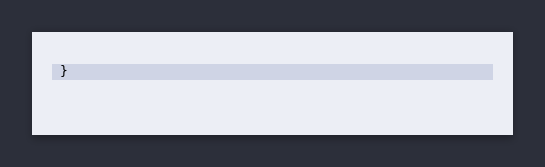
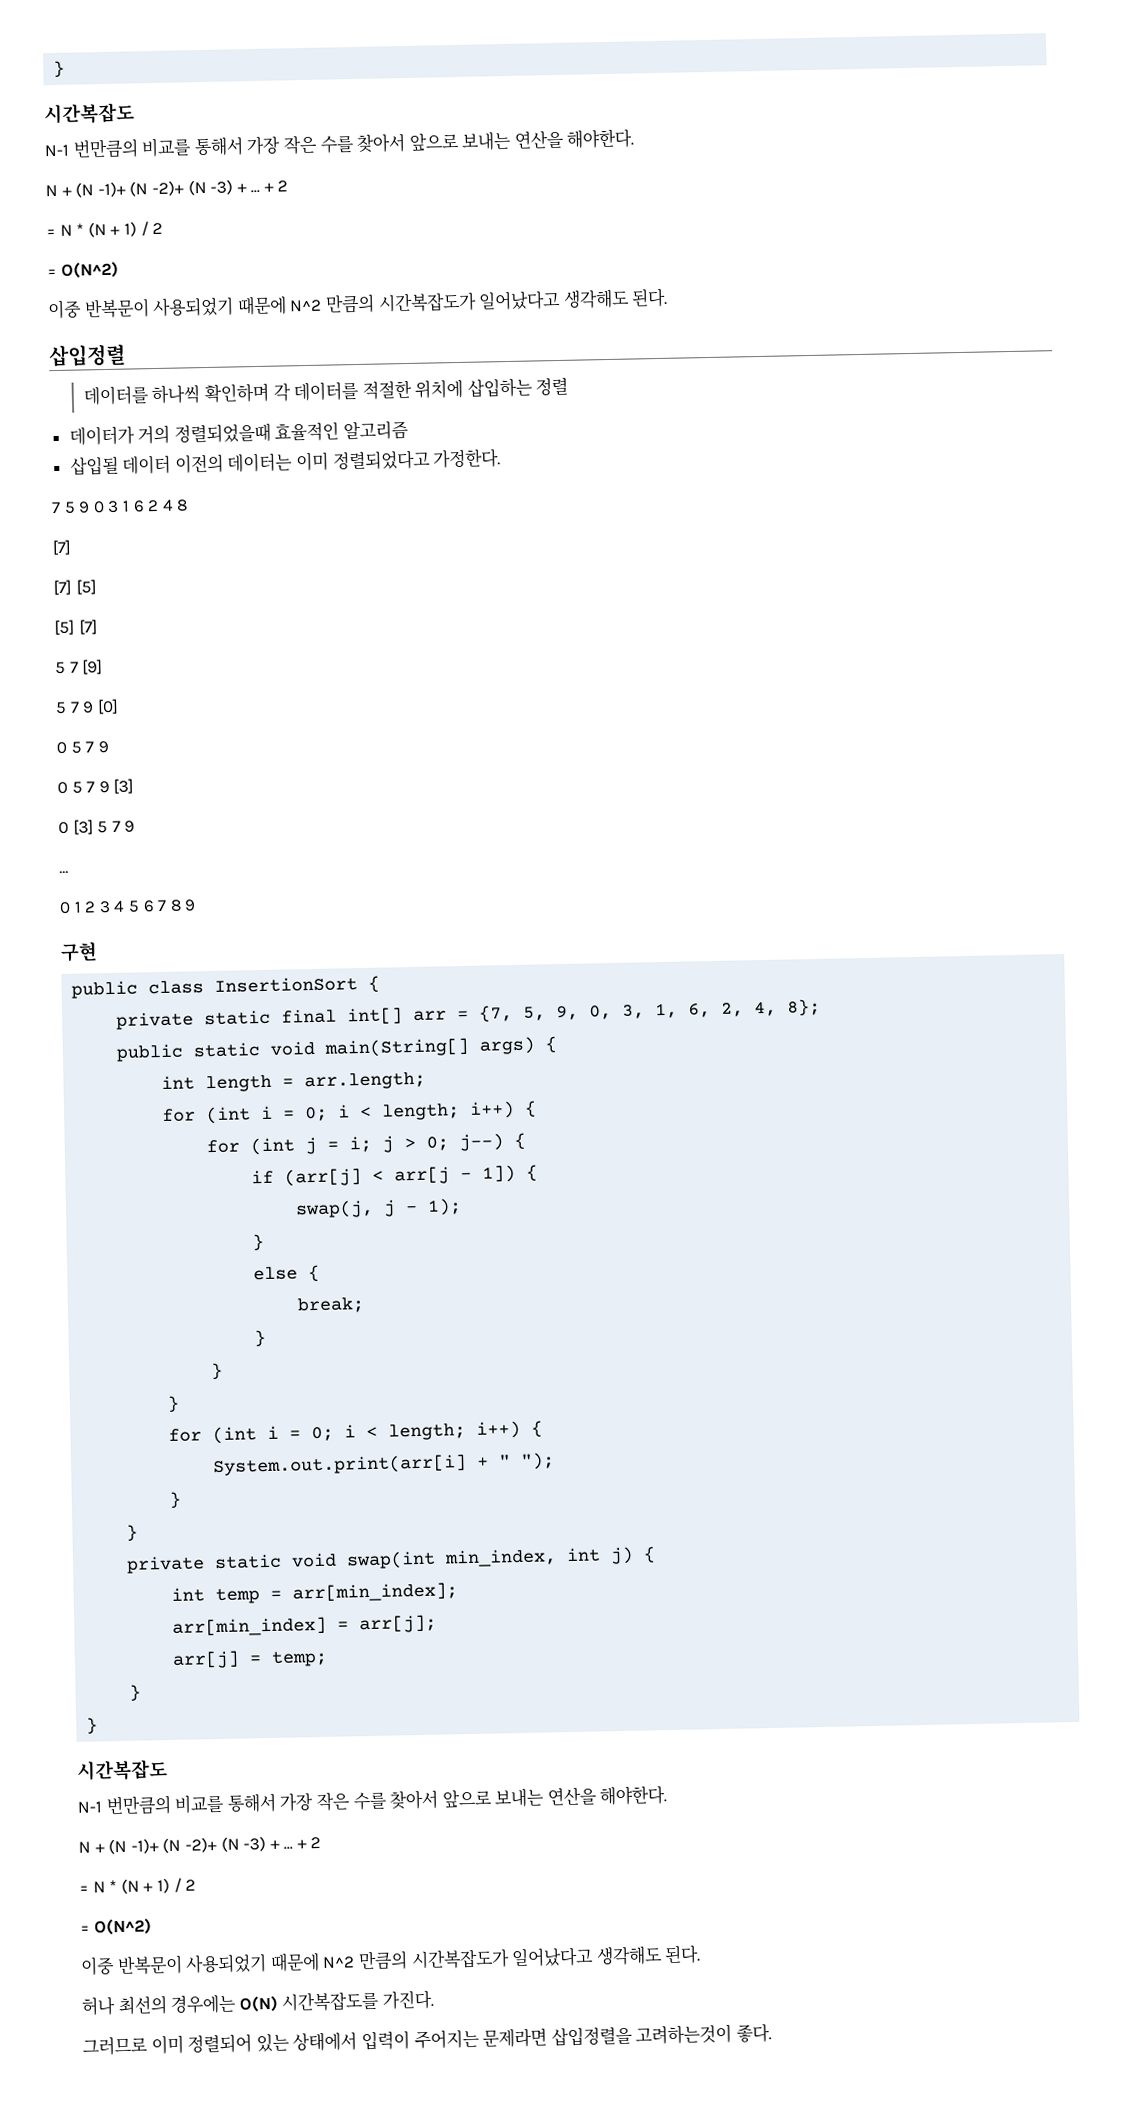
[60,65,69,77] } -> [53,60,66,78] [44,102,135,125] [44,128,635,159] [45,179,289,198] [46,221,164,238] [47,261,119,279] [47,288,669,320] [48,343,126,368] [82,377,569,406] [68,420,410,446] [69,448,502,476] [51,499,189,514] [52,539,71,556] [53,579,97,596] [54,619,98,636] [55,659,104,675] [55,698,119,715] [56,741,109,755] [57,778,135,795] [58,819,136,835] [59,870,69,875] [59,899,197,915] [60,941,98,962] [71,975,381,999] [116,998,822,1030] [116,1036,559,1062] [161,1071,427,1093] [162,1100,538,1125] [206,1132,527,1156] [251,1164,539,1187] [295,1198,463,1219] [252,1234,265,1252] [253,1264,321,1283] [297,1297,366,1314] [254,1329,267,1348] [211,1362,224,1381] [167,1395,181,1413] [168,1420,544,1445] [213,1452,556,1477] [169,1491,182,1509] [126,1524,139,1542] [126,1546,657,1574] [171,1582,459,1605] [172,1614,438,1637] [172,1650,329,1669] [129,1684,142,1702] [86,1717,99,1735] [76,1759,168,1781] [77,1785,668,1816] [78,1836,322,1855] [79,1877,197,1894] [80,1918,152,1936] [80,1945,702,1976] [81,1989,434,2016] [82,2023,772,2056] } // 시간복잡도 // N-1 번만큼의 비교를 통해서 가장 작은 수를 찾아서 앞으로 보내는 연산을 해야한다. // N + (N -1)+ (N -2)+ (N -3) + ... + 2 // = N * (N + 1) / 2 // = O(N^2) // 이중 반복문이 사용되었기 때문에 N^2 만큼의 시간복잡도가 일어났다고 생각해도 된다. // 삽입정렬 // 데이터를 하나씩 확인하며 각 데이터를 적절한 위치에 삽입하는 정렬 // 데이터가 거의 정렬되었을때 효율적인 알고리즘 // 삽입될 데이터 이전의 데이터는 이미 정렬되었다고 가정한다. // 7 5 9 0 3 1 6 2 4 8 // [7] // [7] [5] // [5] [7] // 5 7 [9] // 5 7 9 [0] // 0 5 7 9 // 0 5 7 9 [3] // 0 [3] 5 7 9 // ... // 0 1 2 3 4 5 6 7 8 9 // 구현 // public class InsertionSort { // private static final int[] arr = {7, 5, 9, 0, 3, 1, 6, 2, 4, 8}; // public static void main(String[] args) { // int length = arr.length; // for (int i = 0; i < length; i++) { // for (int j = i; j > 0; j--) { // if (arr[j] < arr[j - 1]) { // swap(j, j - 1); // } // else { // break; // } // } // } // for (int i = 0; i < length; i++) { // System.out.print(arr[i] + " "); // } // } // private static void swap(int min_index, int j) { // int temp = arr[min_index]; // arr[min_index] = arr[j]; // arr[j] = temp; // } // } // 시간복잡도 // N-1 번만큼의 비교를 통해서 가장 작은 수를 찾아서 앞으로 보내는 연산을 해야한다. // N + (N -1)+ (N -2)+ (N -3) + ... + 2 // = N * (N + 1) / 2 // = O(N^2) // 이중 반복문이 사용되었기 때문에 N^2 만큼의 시간복잡도가 일어났다고 생각해도 된다. // 허나 최선의 경우에는 O(N) 시간복잡도를 가진다. // 그러므로 이미 정렬되어 있는 상태에서 입력이 주어지는 문제라면 삽입정렬을 고려하는것이 좋다.

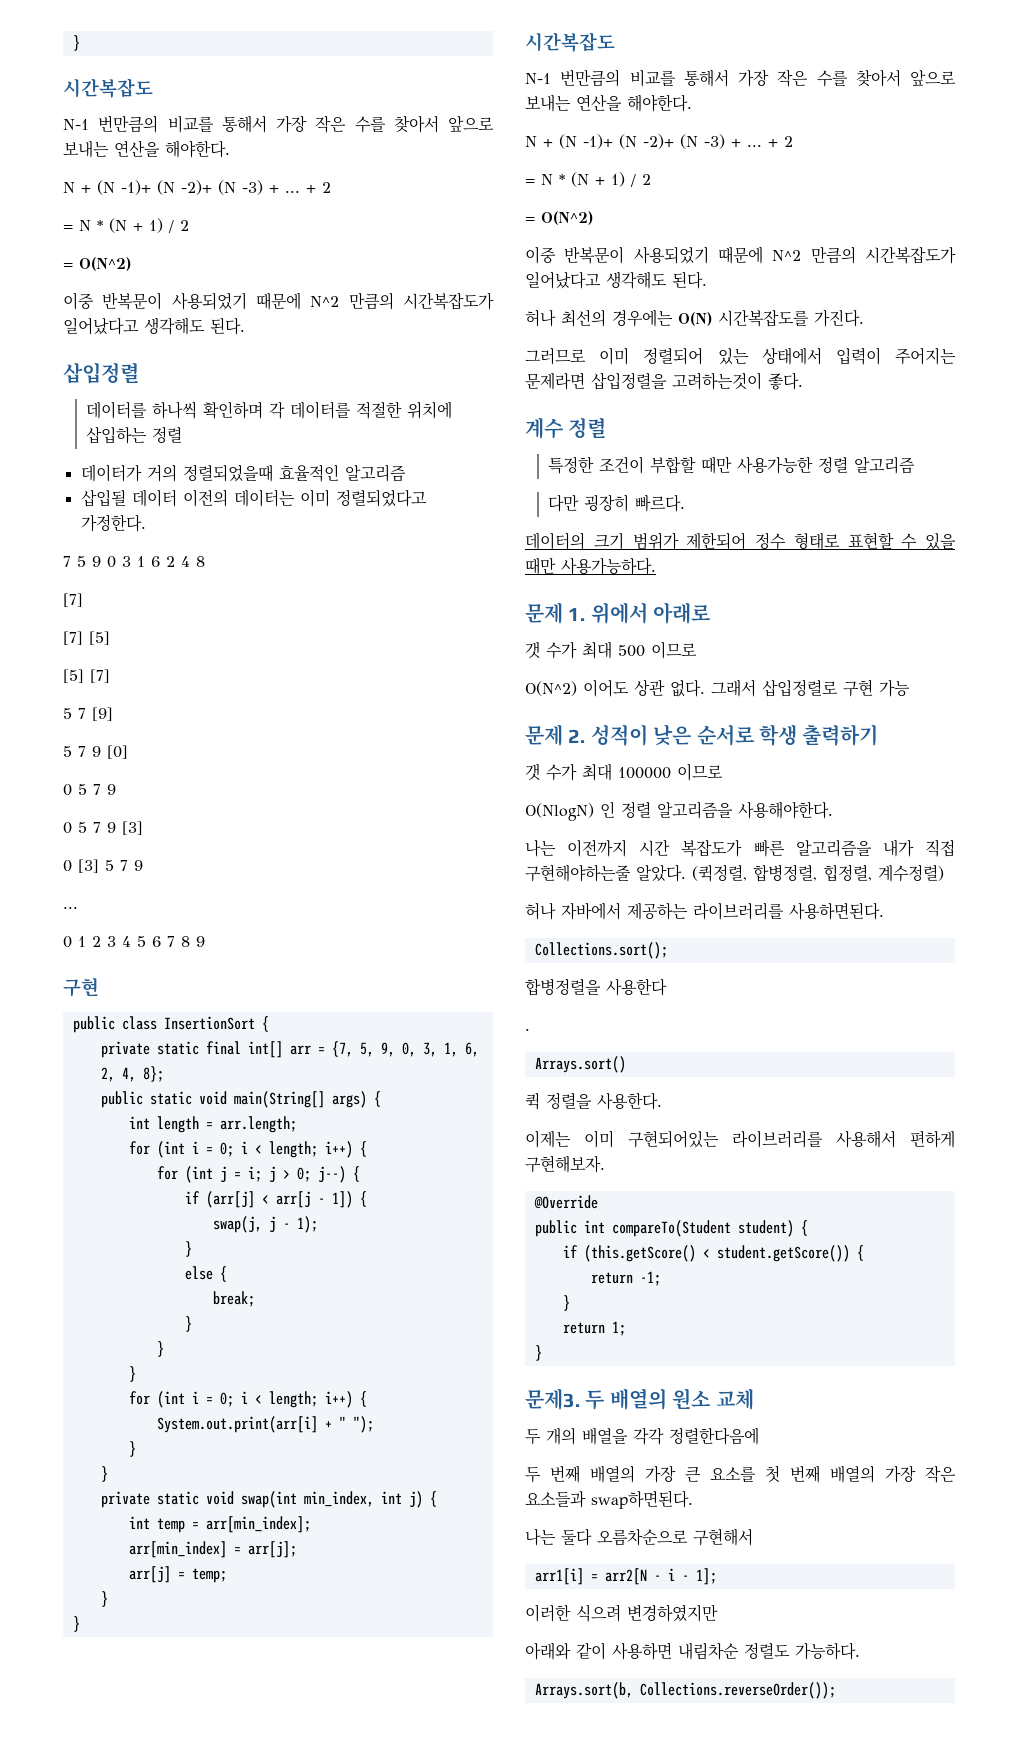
(772, 2033) none -> [525,417,607,439] [547,456,915,474] [547,494,685,512] [525,532,956,550] [525,557,656,575] [525,602,711,624] [525,641,697,659] [525,679,910,697] [525,724,879,746] [525,763,723,781] [525,801,833,821] [525,839,955,857] [525,864,944,882] [525,902,884,920] [534,942,668,959] [525,978,667,996] [525,1028,530,1031] [534,1056,626,1073] [525,1092,662,1110] [525,1130,955,1148] [525,1155,605,1173] [533,1195,598,1209] [534,1220,808,1237] [562,1245,864,1262] [590,1271,661,1286] [562,1295,570,1311] [562,1321,626,1336] [534,1345,542,1361] [525,1388,754,1410] [525,1427,759,1445] [525,1465,956,1483] [525,1490,693,1509] [525,1528,753,1546] [534,1568,717,1585] [525,1604,718,1622] [525,1642,860,1660] [534,1682,836,1699] // 계수 정렬 // 특정한 조건이 부합할 때만 사용가능한 정렬 알고리즘 // 다만 굉장히 빠르다. // 데이터의 크기 범위가 제한되어 정수 형태로 표현할 수 있을 때만 사용가능하다. // 문제 1. 위에서 아래로 // 갯 수가 최대 500 이므로 // O(N^2) 이어도 상관 없다. 그래서 삽입정렬로 구현 가능 // 문제 2. 성적이 낮은 순서로 학생 출력하기 // 갯 수가 최대 100000 이므로 // O(NlogN) 인 정렬 알고리즘을 사용해야한다. // 나는 이전까지 시간 복잡도가 빠른 알고리즘을 내가 직접 구현해야하는줄 알았다. (퀵정렬, 합병정렬, 힙정렬, 계수정렬) // 허나 자바에서 제공하는 라이브러리를 사용하면된다. // Collections.sort(); // 합병정렬을 사용한다 // . // Arrays.sort() // 퀵 정렬을 사용한다. // 이제는 이미 구현되어있는 라이브러리를 사용해서 편하게 구현해보자. // @Override // public int compareTo(Student student) { // if (this.getScore() < student.getScore()) { // return -1; // } // return 1; // } // 문제3. 두 배열의 원소 교체 // 두 개의 배열을 각각 정렬한다음에 // 두 번째 배열의 가장 큰 요소를 첫 번째 배열의 가장 작은 요소들과 swap하면된다. // 나는 둘다 오름차순으로 구현해서 // arr1[i] = arr2[N - i - 1]; // 이러한 식으려 변경하였지만 // 아래와 같이 사용하면 내림차순 정렬도 가능하다. // Arrays.sort(b, Collections.reverseOrder());

